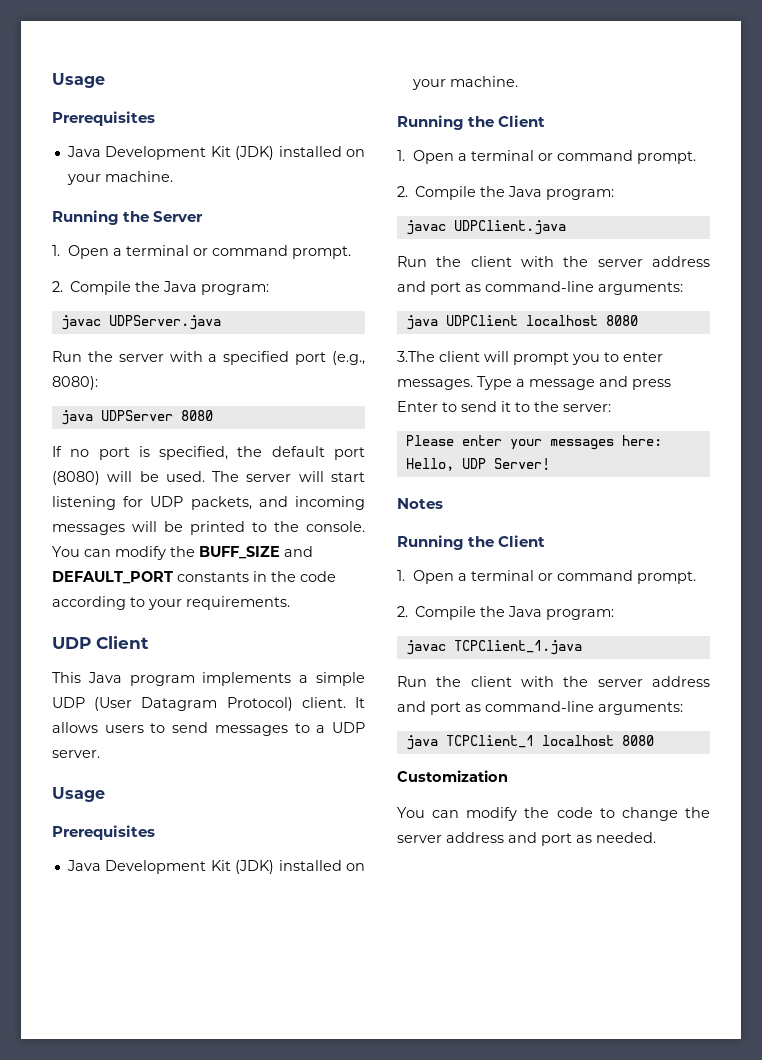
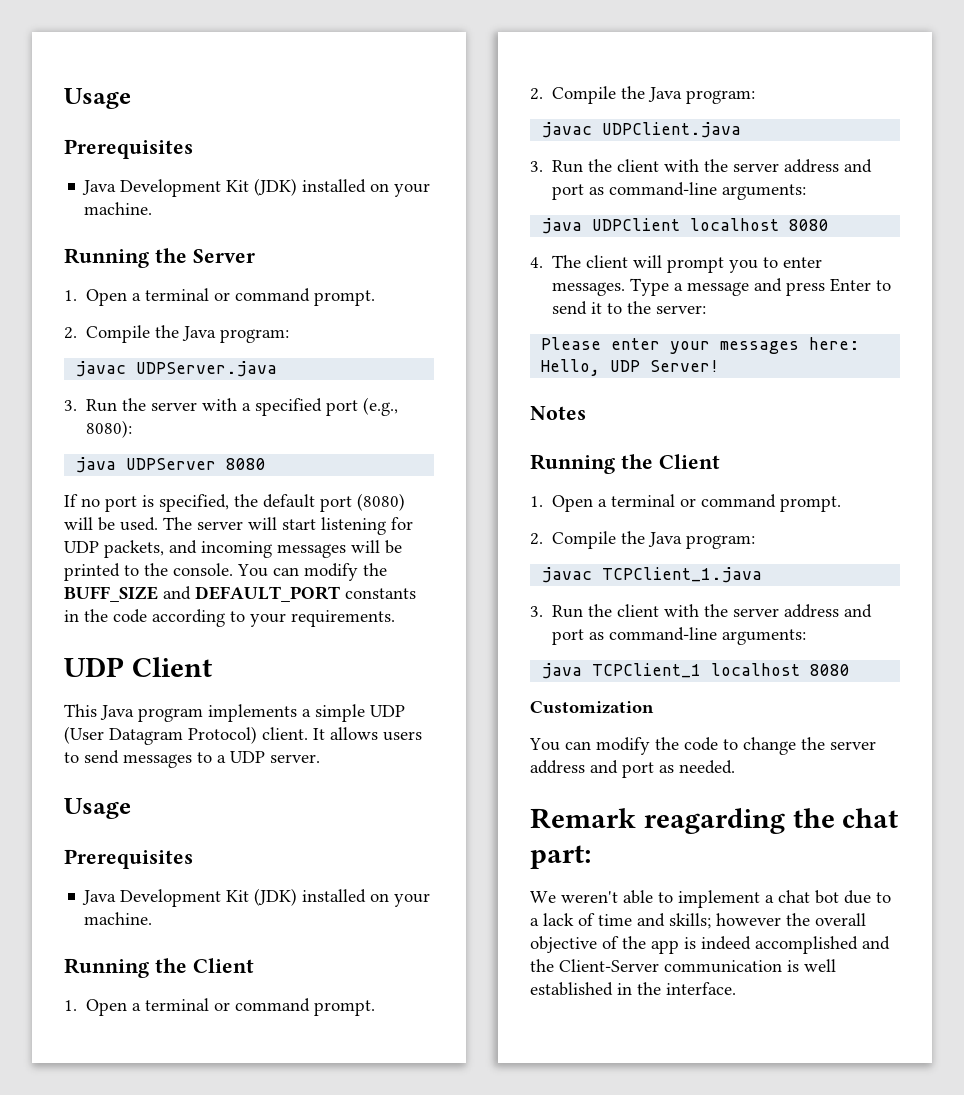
(221, 322) none -> [64,400,77,411] 3.
(566, 227) none -> [530,161,543,172] 3.
[397,351,435,362] 3.The -> [530,255,582,268] 4. The
(582, 647) none -> [530,606,543,617] 3.
(656, 837) none -> [530,808,899,834] [530,845,591,869] [530,890,891,908] [530,913,866,929] [530,936,890,954] [530,959,836,973] [530,982,736,996] // Remark reagarding the chat part: // We weren't able to implement a chat bot due to a lack of time and skills; however the overall objective of the app is indeed accomplished and the Client-Server communication is well established in the interface.

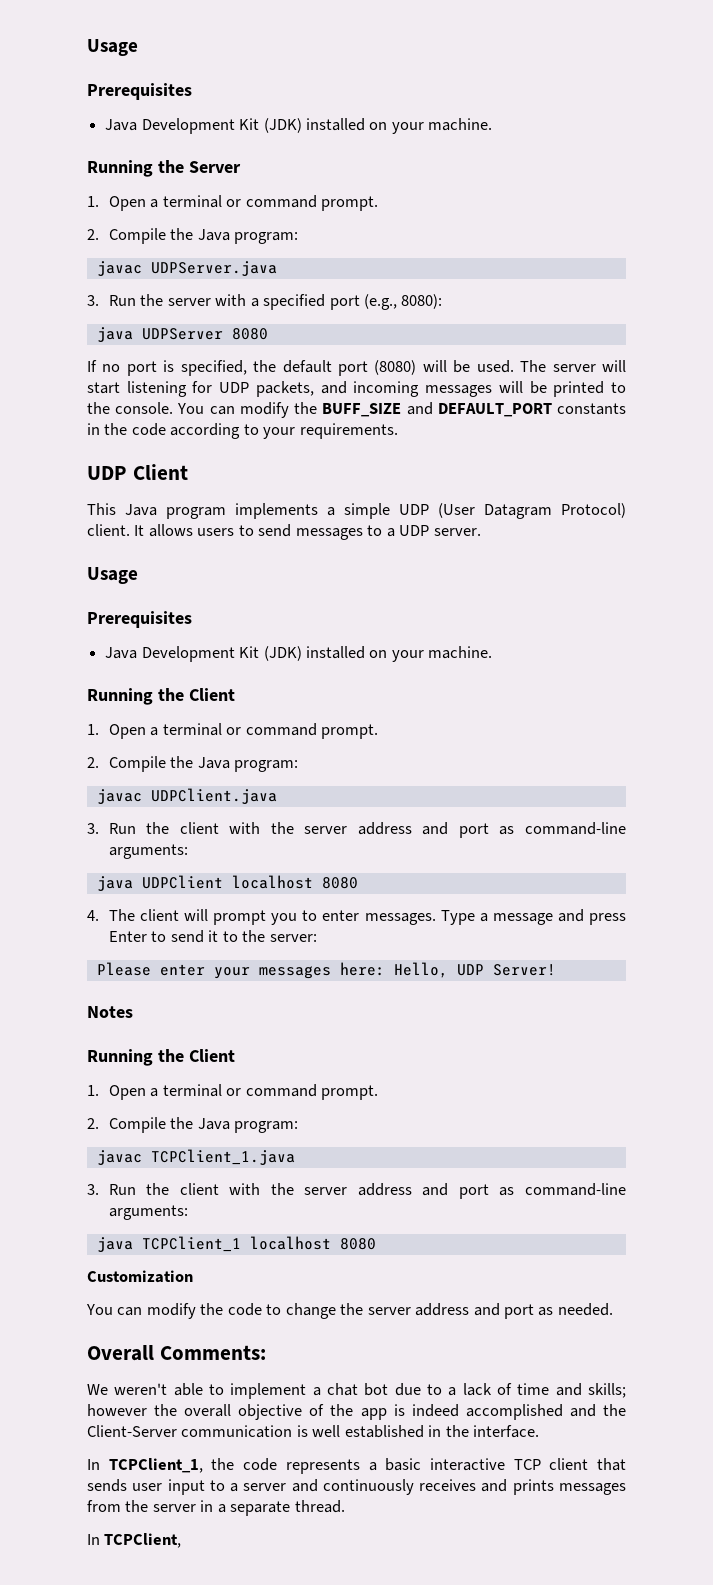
[530,808,899,834] [530,845,591,869] Remark reagarding the chat part: -> [87,1345,266,1361] Overall Comments:
(736, 988) none -> [87,1458,626,1474] [87,1479,626,1495] [87,1500,345,1516] [87,1533,182,1548] // In TCPClient_1, the code represents a basic interactive TCP client that sends user input to a server and continuously receives and prints messages from the server in a separate thread. // In TCPClient,

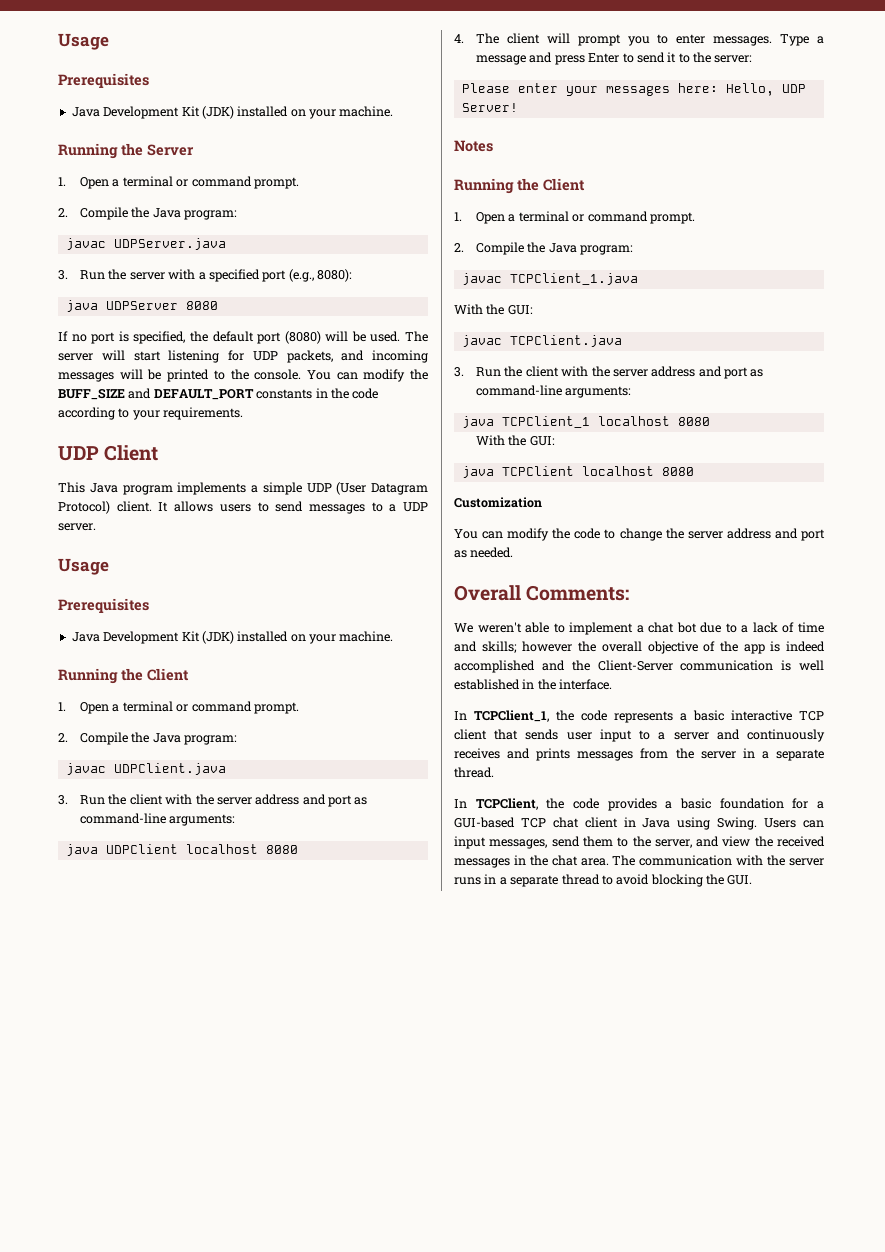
(295, 1157) none -> [454,304,533,315] [461,335,622,347] // With the GUI: // javac TCPClient.java
(376, 1244) none -> [476,435,555,446] [461,466,694,478] // With the GUI: // java TCPClient localhost 8080
(182, 1540) none -> [546,798,824,811] [454,817,824,830] [454,836,825,849] [454,855,824,868] [454,874,753,887] the code provides a basic foundation for a GUI-based TCP chat client in Java using Swing. Users can input messages, send them to the server, and view the received messages in the chat area. The communication with the server runs in a separate thread to avoid blocking the GUI.

